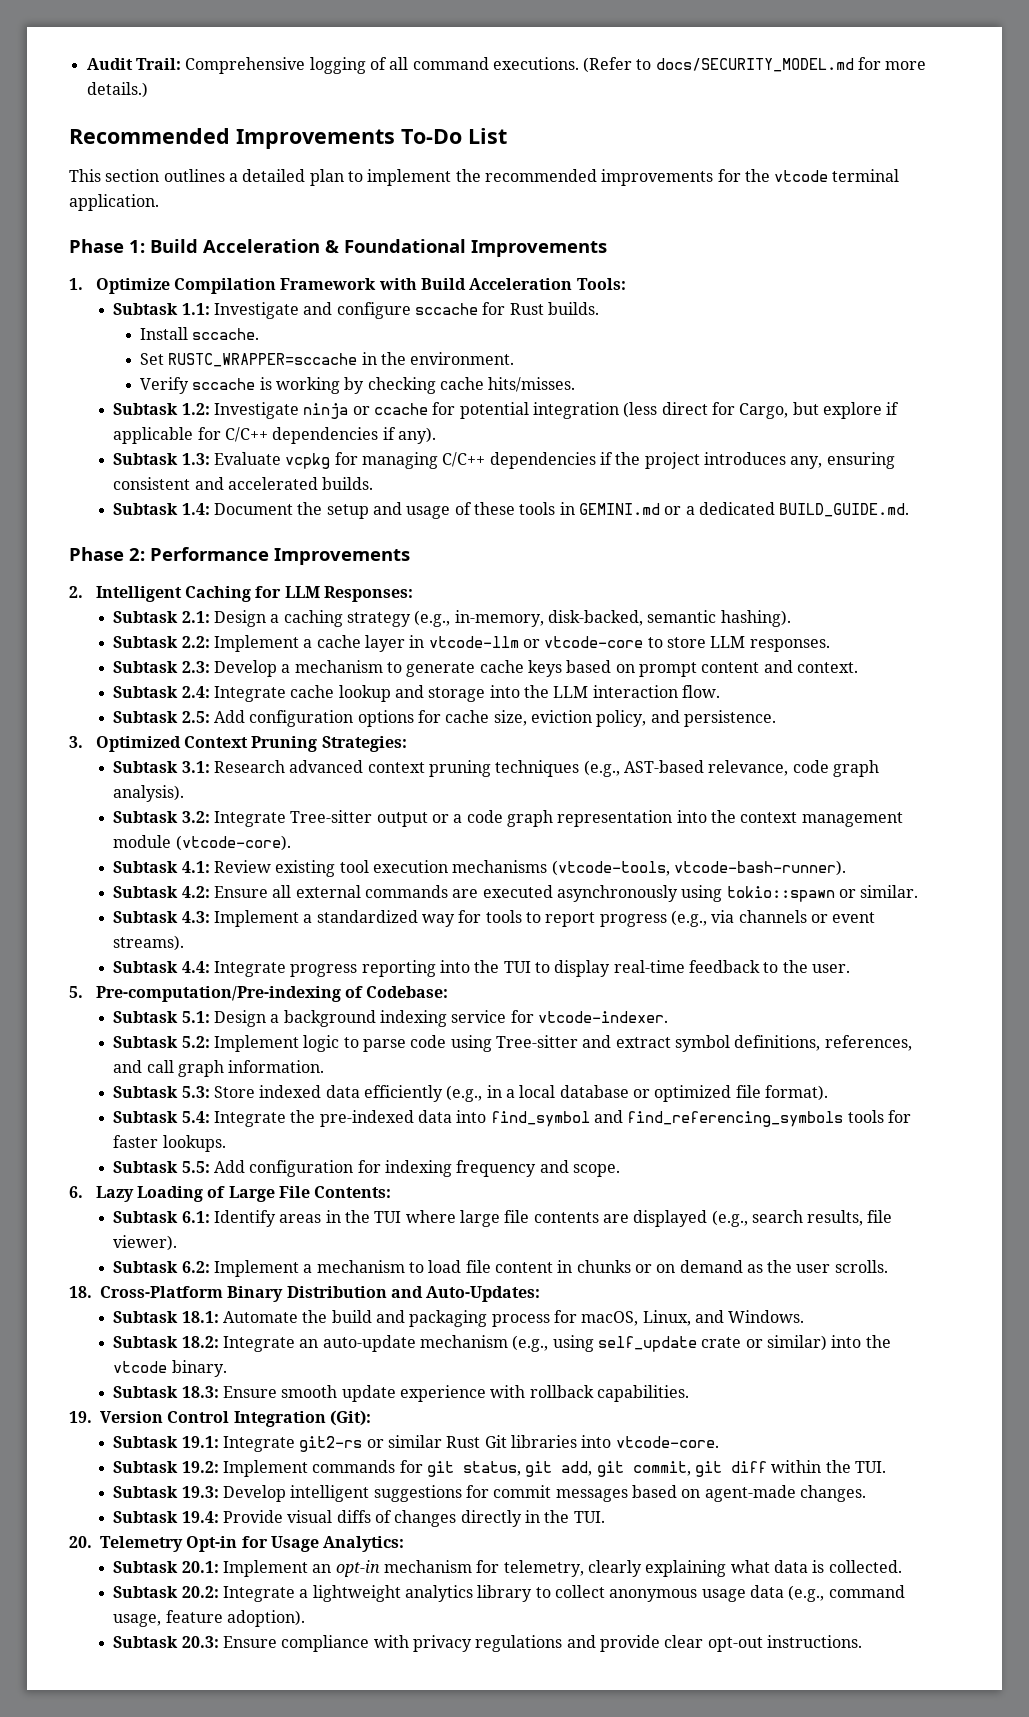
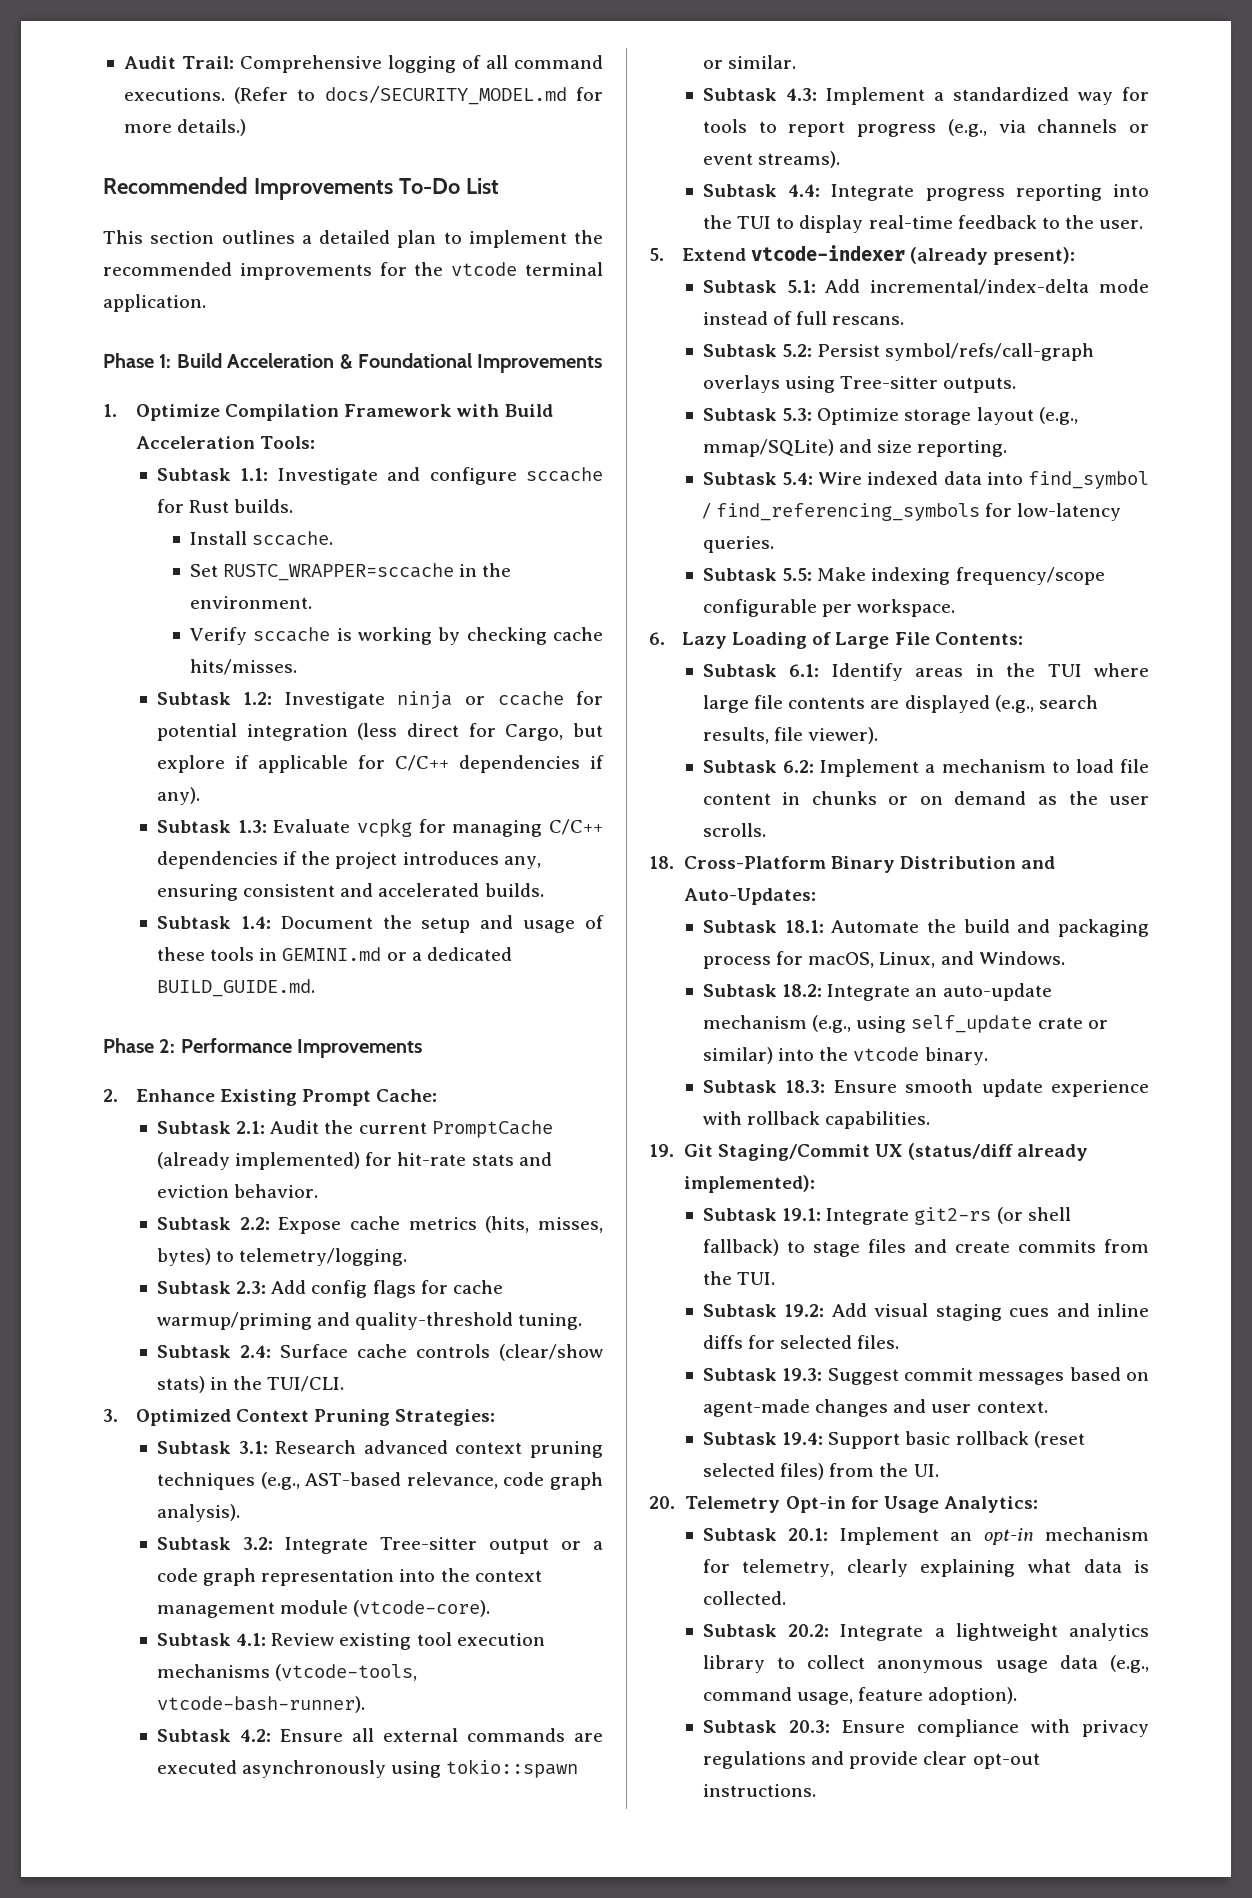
[95,586,414,602] [113,610,791,627] [113,635,830,652] [113,660,858,677] [113,685,720,702] [113,710,776,727] Intelligent Caching for LLM Responses: // Subtask 2.1: Design a caching strategy (e.g., in-memory, disk-backed, semantic hashing). // Subtask 2.2: Implement a cache layer in vtcode-llm or vtcode-core to store LLM responses. // Subtask 2.3: Develop a mechanism to generate cache keys based on prompt content and context. // Subtask 2.4: Integrate cache lookup and storage into the LLM interaction flow. // Subtask 2.5: Add configuration options for cache size, eviction policy, and persistence. -> [136,1089,438,1106] [156,1120,553,1138] [156,1152,552,1170] [156,1184,319,1198] [156,1216,603,1234] [156,1248,408,1266] [156,1280,503,1298] [156,1312,583,1330] [156,1344,603,1361] [156,1376,345,1393] Enhance Existing Prompt Cache: // Subtask 2.1: Audit the current PromptCache (already implemented) for hit-rate stats and eviction behavior. // Subtask 2.2: Expose cache metrics (hits, misses, bytes) to telemetry/logging. // Subtask 2.3: Add config flags for cache warmup/priming and quality-threshold tuning. // Subtask 2.4: Surface cache controls (clear/show stats) in the TUI/CLI.
[95,986,449,1002] [113,1010,668,1027] [113,1035,912,1052] [113,1060,325,1077] [113,1085,828,1102] [113,1110,911,1127] [113,1135,226,1152] [113,1160,620,1177] Pre-computation/Pre-indexing of Codebase: // Subtask 5.1: Design a background indexing service for vtcode-indexer. // Subtask 5.2: Implement logic to parse code using Tree-sitter and extract symbol definitions, references, and call graph information. // Subtask 5.3: Store indexed data efficiently (e.g., in a local database or optimized file format). // Subtask 5.4: Integrate the pre-indexed data into find_symbol and find_referencing_symbols tools for faster lookups. // Subtask 5.5: Add configuration for indexing frequency and scope. -> [682,245,1076,265] [702,279,1149,295] [702,311,905,325] [702,343,1095,361] [702,375,1017,393] [702,407,1078,425] [702,439,1008,457] [702,471,1149,489] [702,503,1122,521] [702,536,774,553] [702,567,1105,585] [702,599,956,617] Extend vtcode-indexer (already present): // Subtask 5.1: Add incremental/index-delta mode instead of full rescans. // Subtask 5.2: Persist symbol/refs/call-graph overlays using Tree-sitter outputs. // Subtask 5.3: Optimize storage layout (e.g., mmap/SQLite) and size reporting. // Subtask 5.4: Wire indexed data into find_symbol / find_referencing_symbols for low-latency queries. // Subtask 5.5: Make indexing frequency/scope configurable per workspace.
[100,1410,371,1427] [113,1435,719,1452] [113,1460,886,1477] [113,1485,489,1502] Version Control Integration (Git): // Subtask 19.1: Integrate git2-rs or similar Rust Git libraries into vtcode-core. // Subtask 19.2: Implement commands for git status, git add, git commit, git diff within the TUI. // Subtask 19.3: Develop intelligent suggestions for -> [683,1143,1089,1161] [683,1175,815,1193] [702,1207,1071,1225] [702,1239,1149,1257] [702,1271,776,1285] [702,1303,1149,1321] [702,1335,900,1349] [702,1368,899,1385] Git Staging/Commit UX (status/diff already implemented): // Subtask 19.1: Integrate git2-rs (or shell fallback) to stage files and create commits from the TUI. // Subtask 19.2: Add visual staging cues and inline diffs for selected files. // Subtask 19.3: Suggest
[799,1485,866,1502] [113,1510,605,1527] changes. // Subtask 19.4: Provide visual diffs of changes directly in the TUI. -> [815,1399,1048,1417] [702,1431,1085,1449] [702,1463,939,1480] changes and user context. // Subtask 19.4: Support basic rollback (reset selected files) from the UI.

